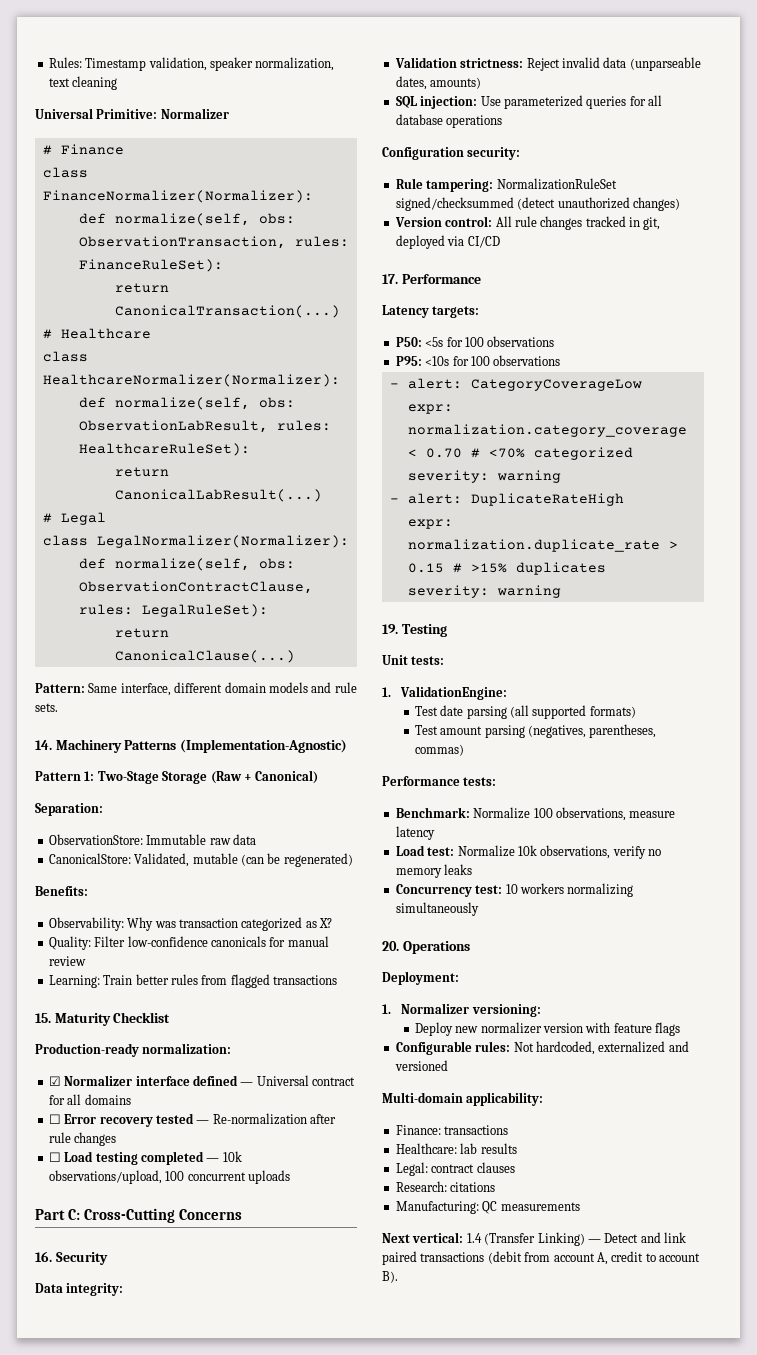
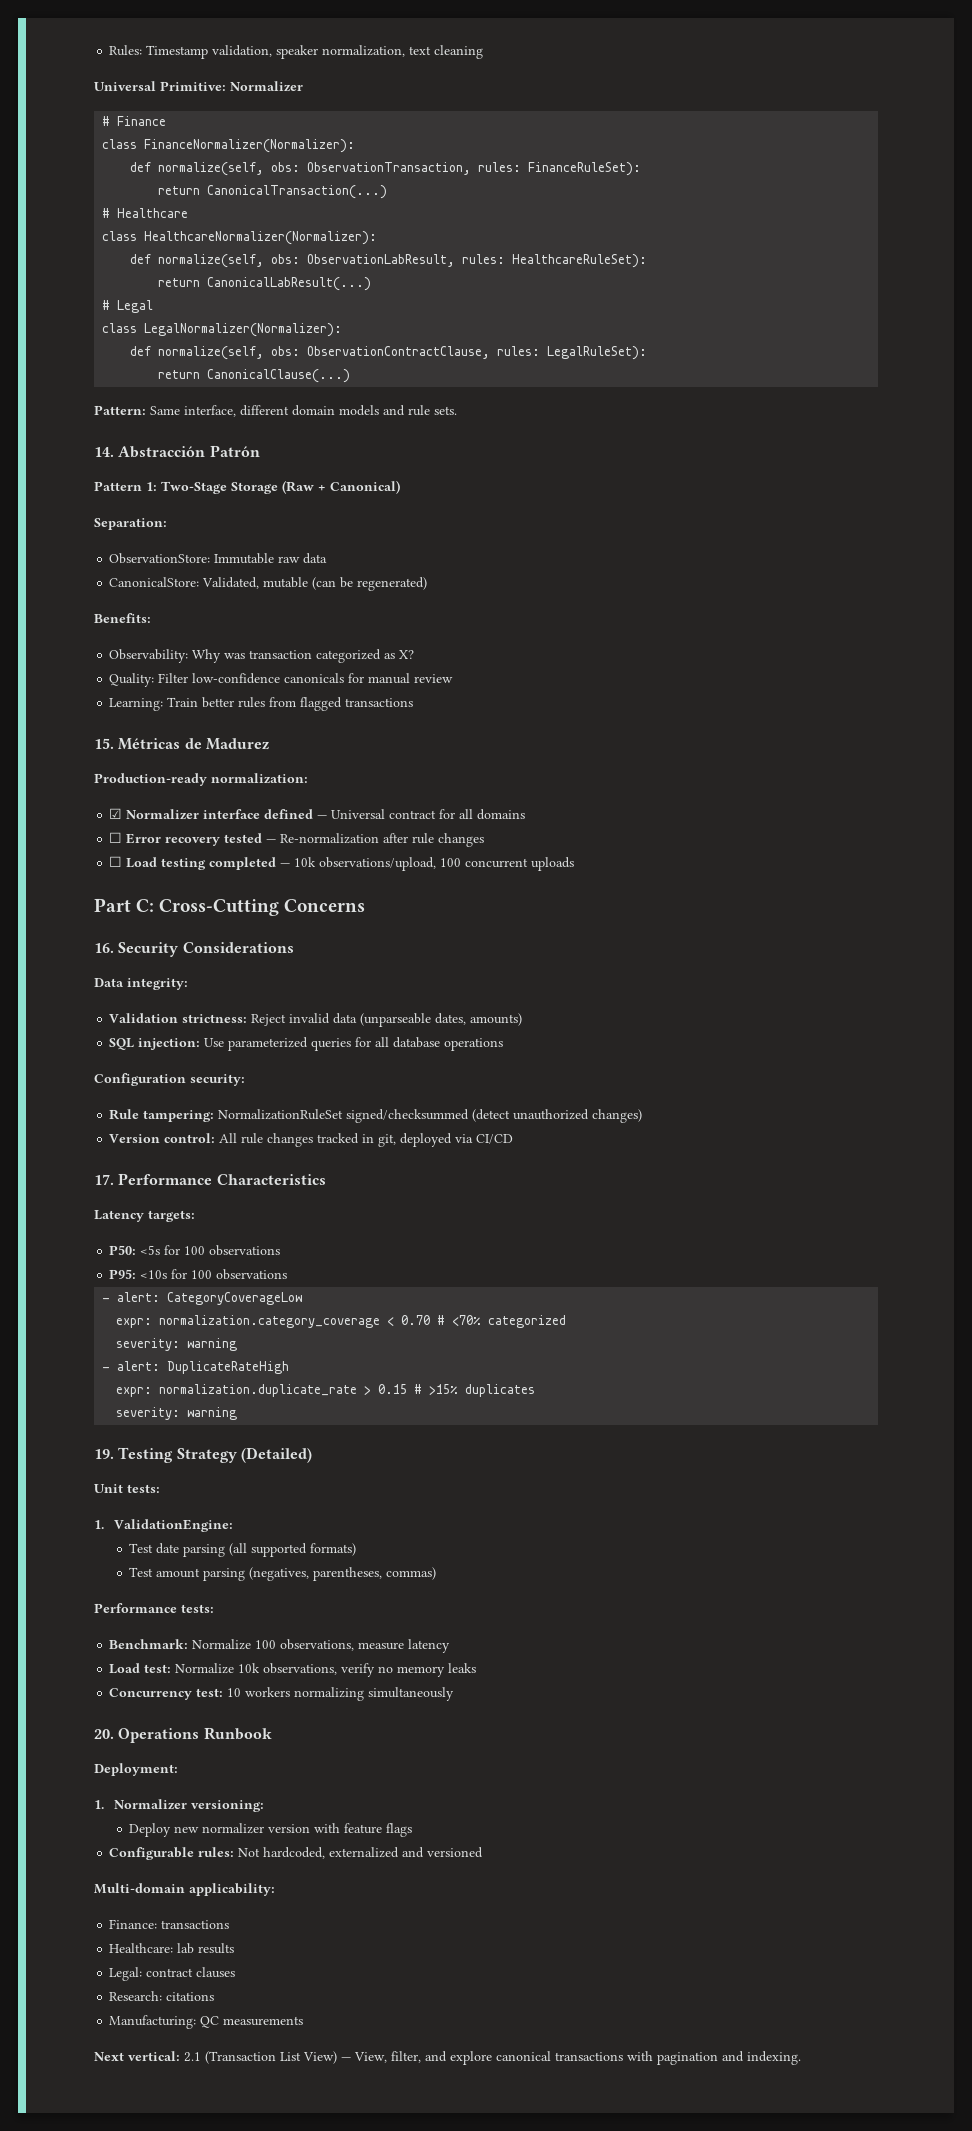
[55,739,347,753] Machinery Patterns (Implementation-Agnostic) -> [118,445,260,458] Abstracción Patrón
[54,1012,171,1026] Maturity Checklist -> [118,738,269,750] Métricas de Madurez
(108, 1258) none -> [182,942,294,953] Considerations
(481, 279) none -> [216,1174,326,1185] Characteristics
(447, 630) none -> [176,1447,312,1463] Strategy (Detailed)
(470, 947) none -> [203,1727,272,1740] Runbook
[466,1232,686,1246] [382,1251,700,1265] [382,1271,398,1283] 1.4 (Transfer Linking) — Detect and link paired transactions (debit from account A, credit to account B). -> [184,2051,801,2065] 2.1 (Transaction List View) — View, filter, and explore canonical transactions with pagination and indexing.

